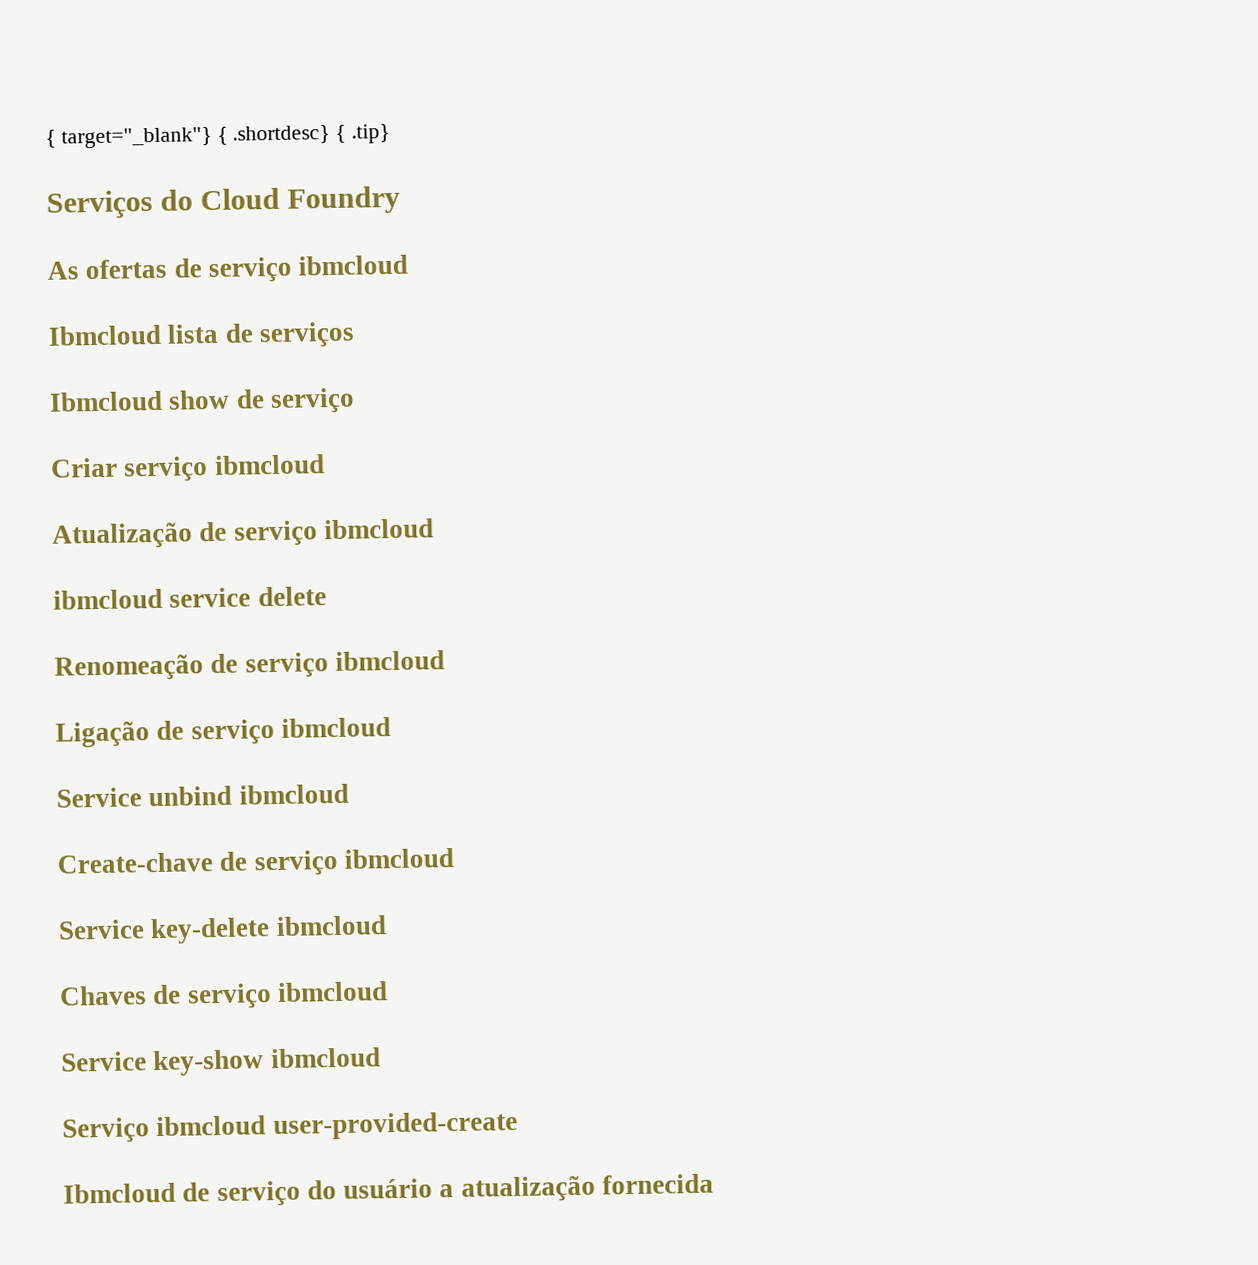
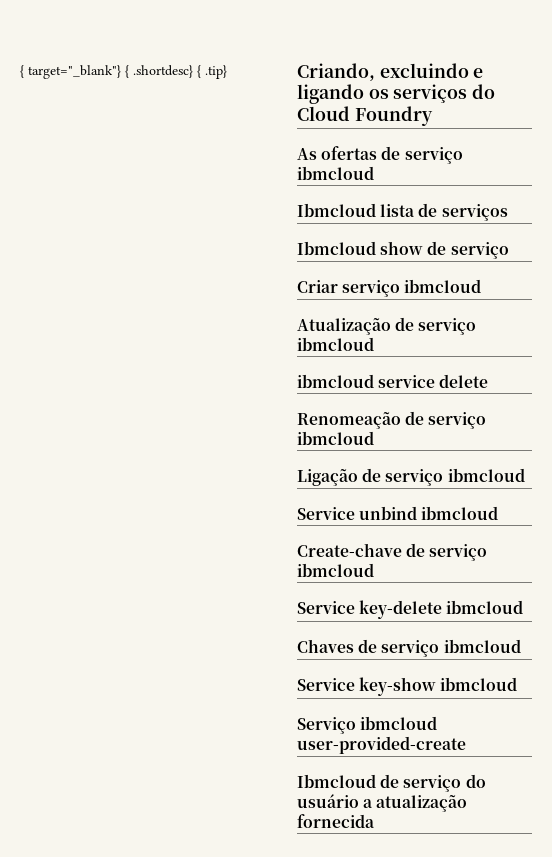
[46,190,153,220] Serviços -> [297,63,484,81] [297,84,468,104] Criando, excluindo e ligando os serviços

